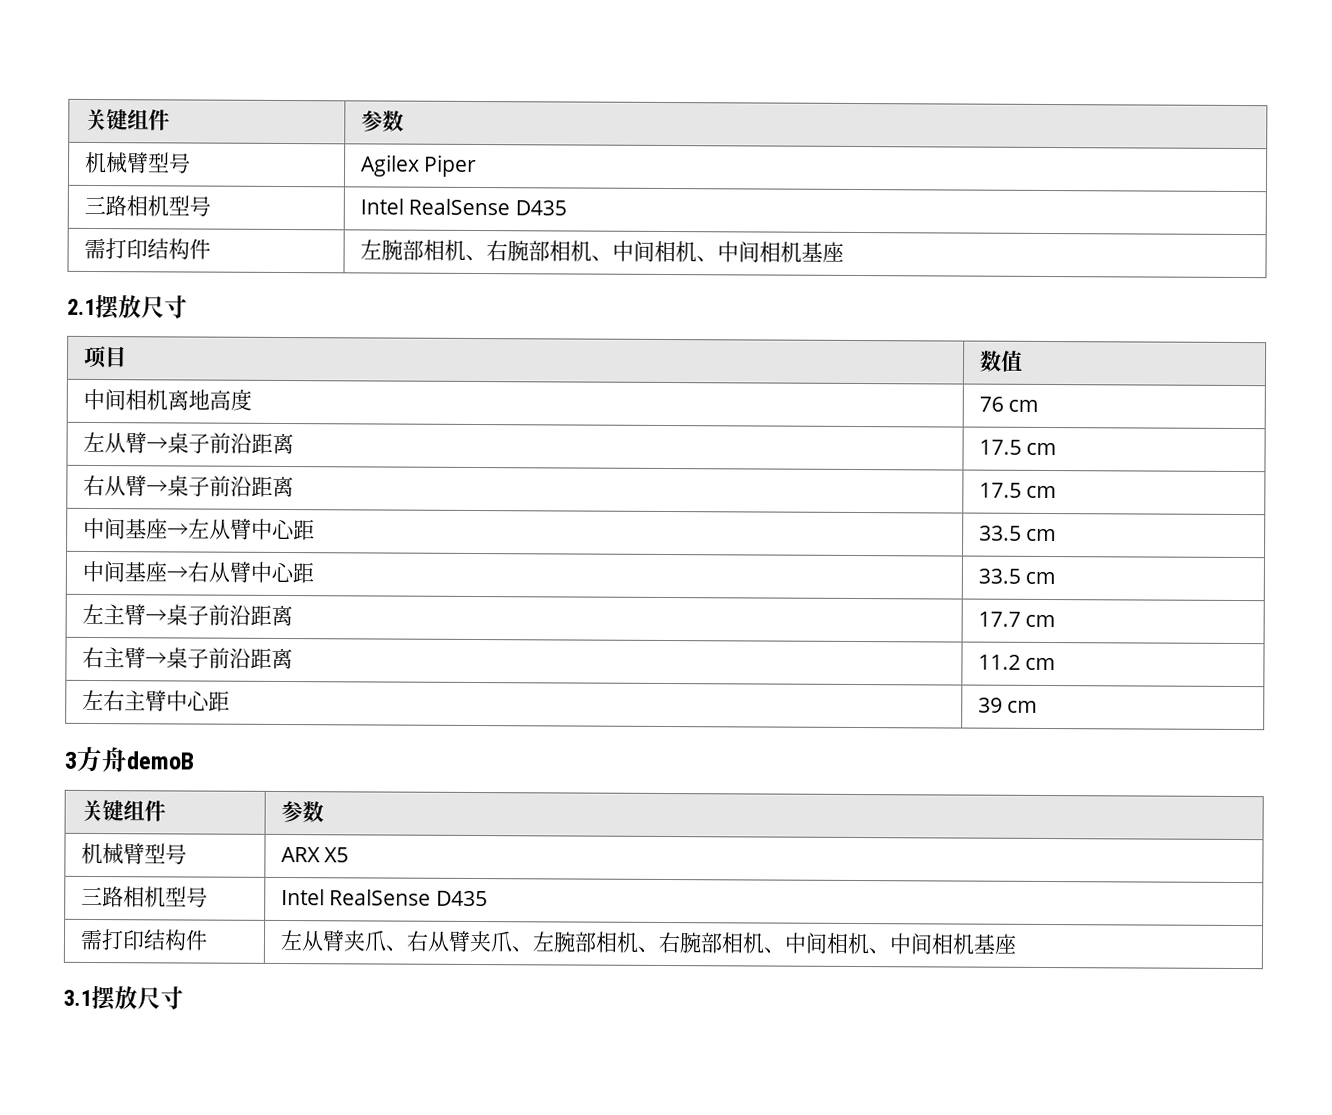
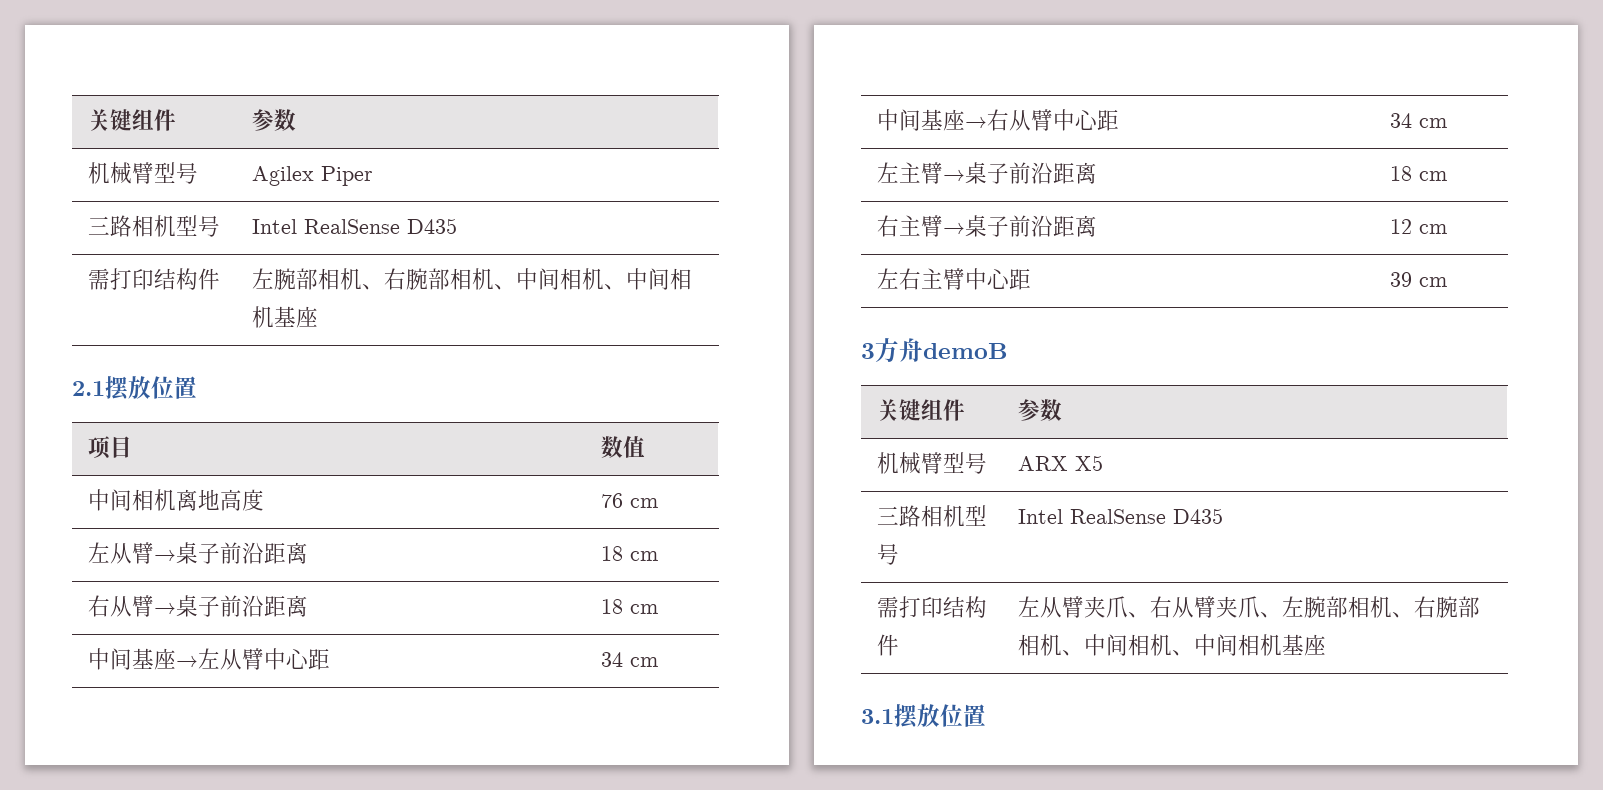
[141,295,188,319] 尺寸 -> [151,376,197,399] 位置
[978,439,1022,455] 17.5 -> [600,546,623,561] 18
[978,482,1022,498] 17.5 -> [600,599,623,614] 18
[978,525,1022,541] 33.5 -> [600,652,623,667] 34
[977,568,1021,584] 33.5 -> [1389,113,1412,128] 34
[977,611,1021,627] 17.7 -> [1389,166,1412,181] 18
[977,654,1021,670] 11.2 -> [1389,219,1412,234] 12
[137,986,184,1010] 尺寸 -> [940,704,986,727] 位置

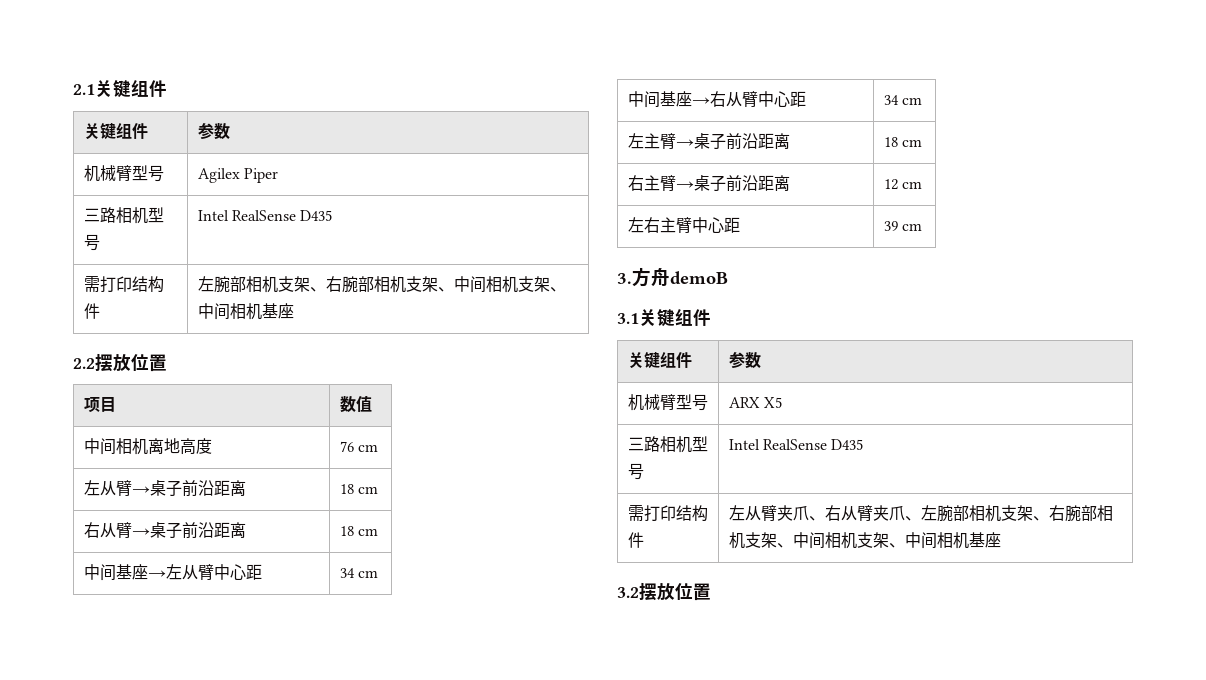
(87, 120) none -> [73,80,167,98] 2.1关键组件 //
[361,268,692,290] [251,306,318,328] [72,381,105,396] 、右腕部相机、中间相机、中间相机基座 // 2.1 -> [277,276,566,293] [197,303,294,320] [73,358,95,369] 支架、右腕部相机支架、中间相机支架、中间相机基座 // 2.2
[861,343,875,359] 3 -> [617,273,632,284] 3.
(1008, 351) none -> [617,309,711,327] // 3.1关键组件
[1391,596,1480,618] [1017,634,1326,656] [861,709,894,724] 、右腕部相机、中间相机、中间相机基座 // 3.1 -> [1000,505,1113,522] [728,532,1001,549] [617,587,639,598] 支架、右腕部相机支架、中间相机支架、中间相机基座 // 3.2

